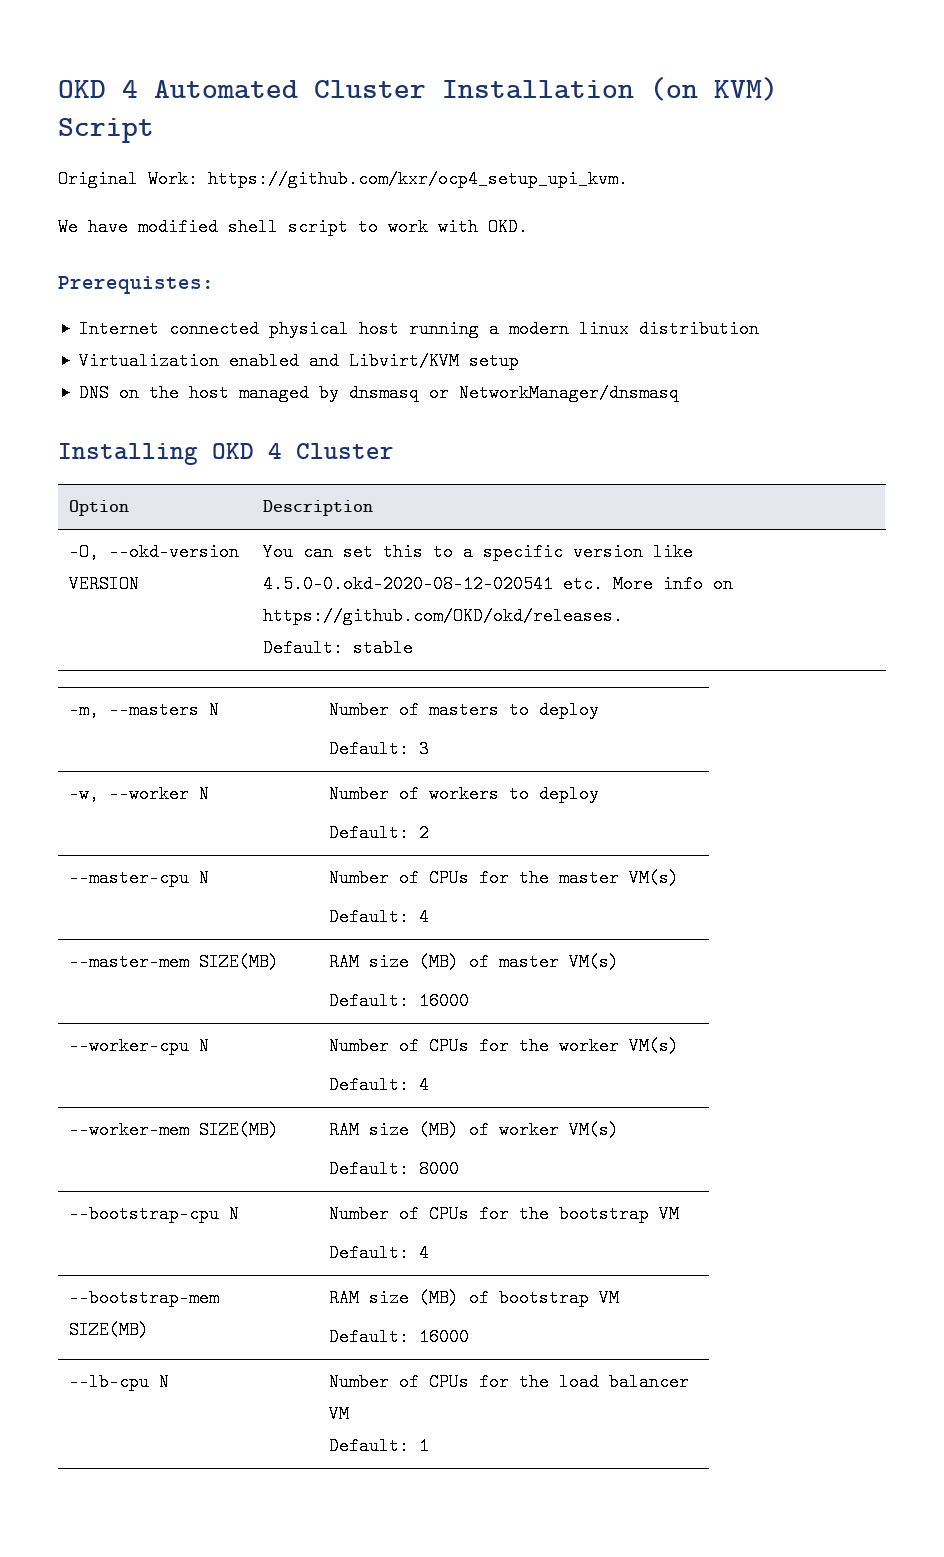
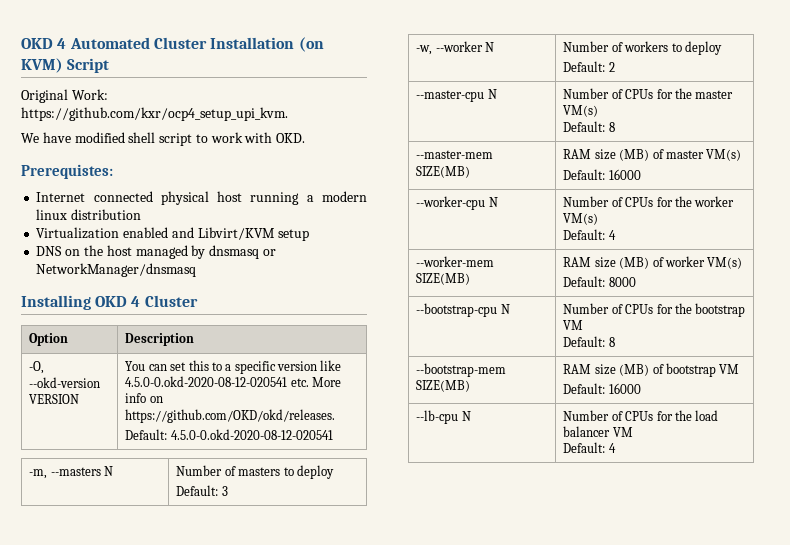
[353,639,414,657] stable -> [170,429,333,440] 4.5.0-0.okd-2020-08-12-020541
[419,908,430,926] 4 -> [608,122,615,132] 8
[419,1244,430,1262] 4 -> [608,337,615,347] 8
[419,1437,430,1455] 1 -> [608,443,616,453] 4

